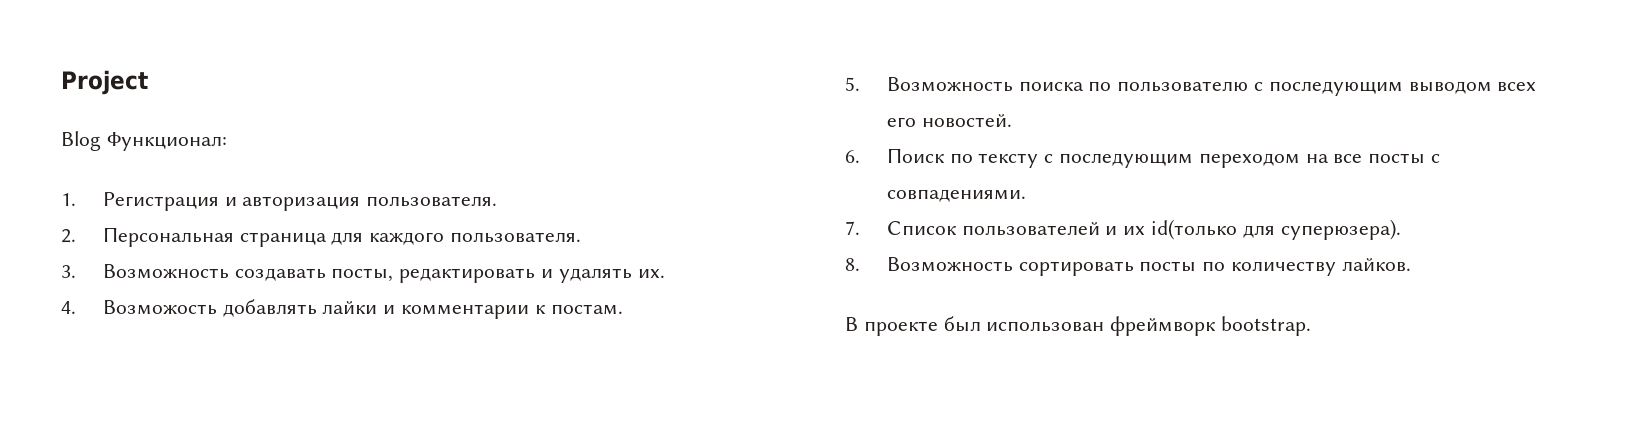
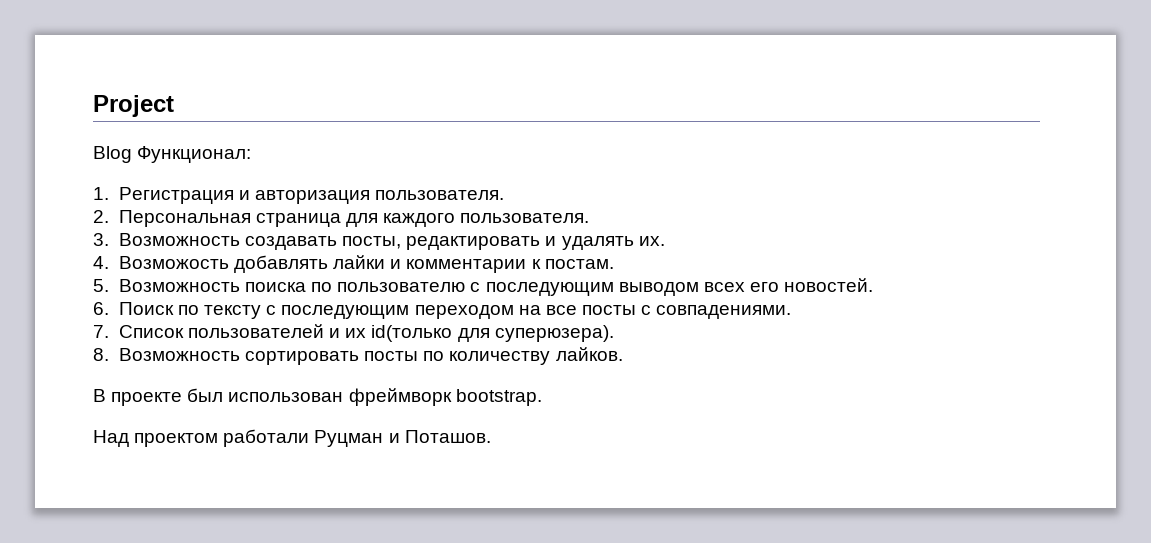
(1312, 326) none -> [93,429,491,447] // Над проектом работали Руцман и Поташов.

